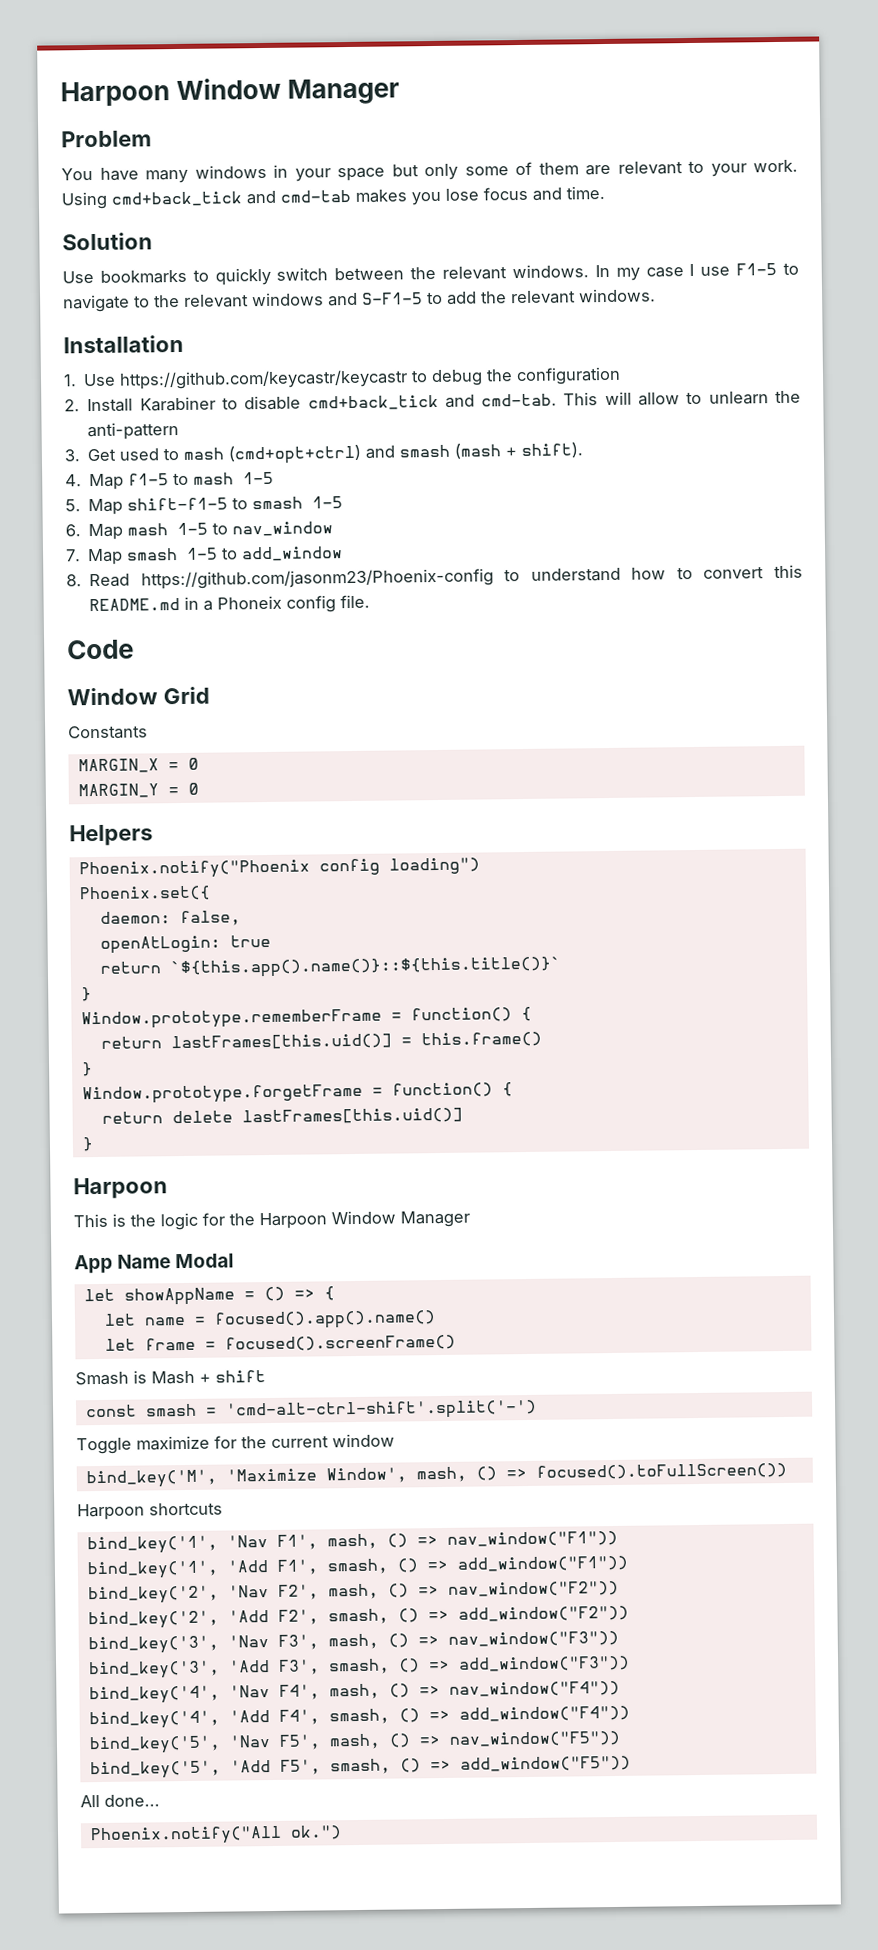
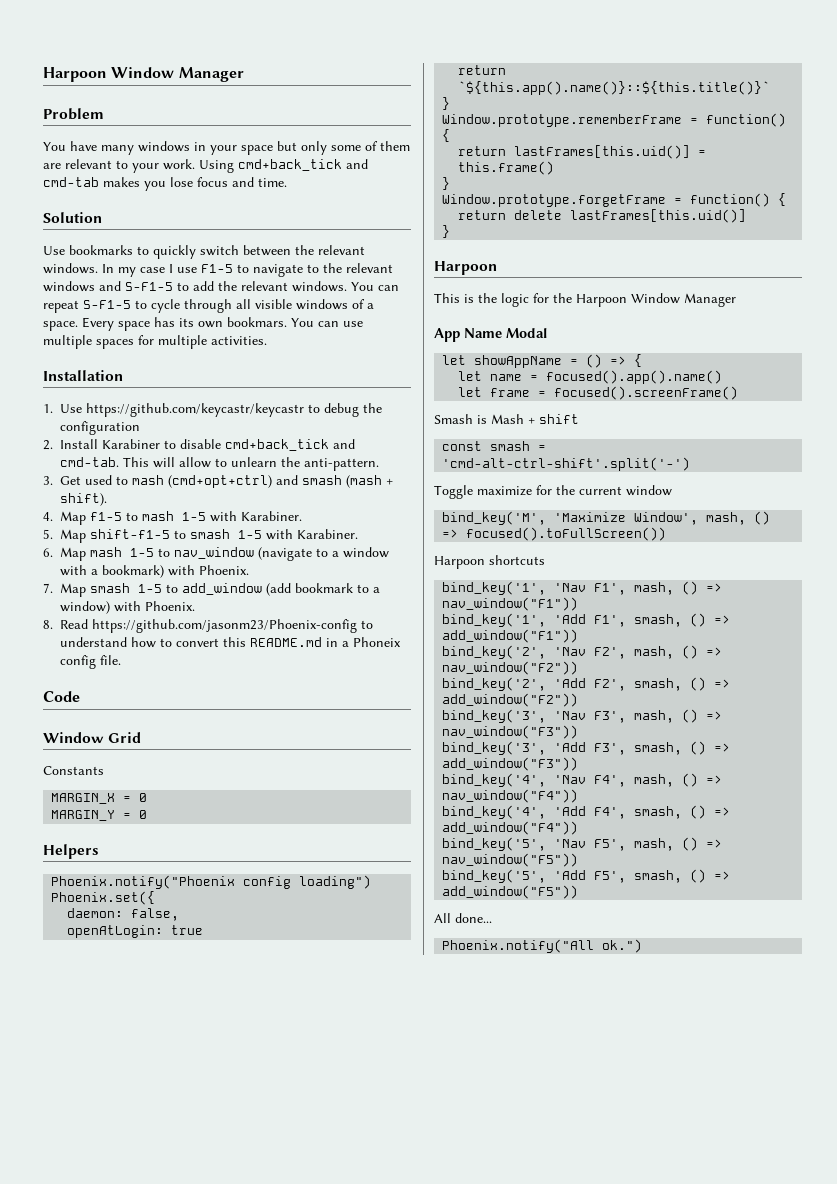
(656, 295) none -> [351,282,399,291] [43,299,374,313] [43,317,363,331] [43,335,267,349] You can repeat S-F1-5 to cycle through all visible windows of a space. Every space has its own bookmars. You can use multiple spaces for multiple activities.
[87,421,180,441] anti-pattern -> [304,458,379,471] anti-pattern.
(275, 478) none -> [210,511,302,522] with Karabiner.
(344, 502) none -> [266,529,358,540] with Karabiner.
(334, 529) none -> [258,547,389,561] [60,565,249,578] (navigate to a window with a bookmark) with Phoenix.
(344, 554) none -> [266,583,380,596] [60,601,195,614] (add bookmark to a window) with Phoenix.

